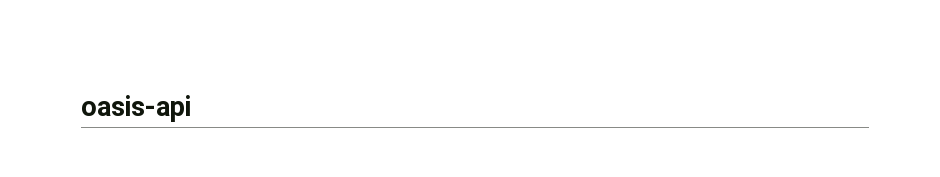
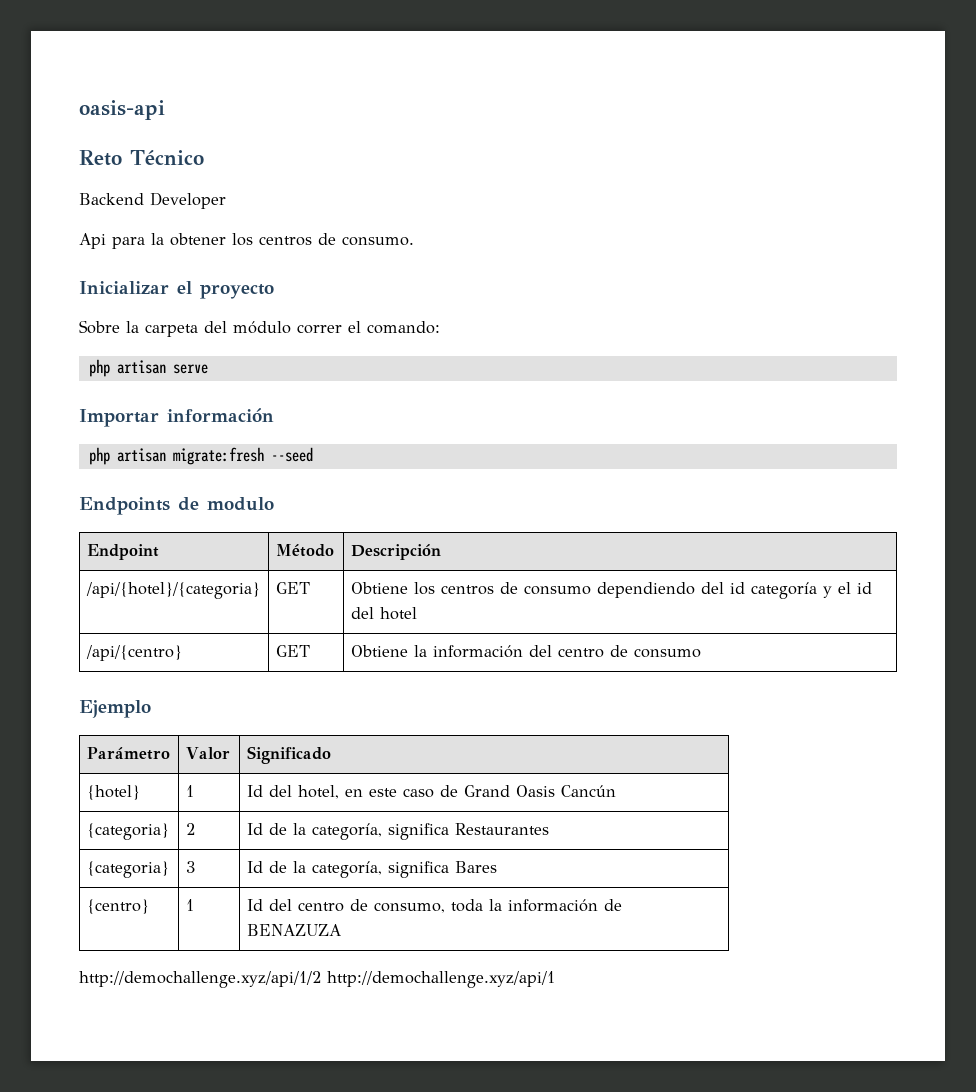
(191, 108) none -> [79,150,204,166] [79,192,226,209] [79,233,414,249] [79,281,274,299] [79,320,440,337] [88,359,208,377] [79,408,274,427] [88,447,313,465] [79,497,274,515] [86,544,159,560] [275,544,334,557] [350,544,441,560] [85,582,260,599] [275,582,310,594] [350,582,872,599] [350,607,417,620] [85,645,182,661] [275,645,310,657] [350,645,701,658] [79,700,151,718] [86,747,170,760] [185,747,230,759] [246,746,331,764] [86,785,140,800] [185,785,194,797] [246,785,616,799] [86,823,169,840] [185,823,195,835] [246,823,549,840] [86,861,169,878] [185,861,195,873] [246,861,497,878] [86,899,149,914] [185,899,194,911] [246,899,622,913] [246,924,341,936] [79,971,555,988] // Reto Técnico // Backend Developer // Api para la obtener los centros de consumo. // Inicializar el proyecto // Sobre la carpeta del módulo correr el comando: // php artisan serve // Importar información // php artisan migrate:fresh --seed // Endpoints de modulo // Endpoint | Método | Descripción // /api/{hotel}/{categoria} | GET | Obtiene los centros de consumo dependiendo del id categoría y el id del hotel // /api/{centro} | GET | Obtiene la información del centro de consumo // Ejemplo // Parámetro | Valor | Significado // {hotel} | 1 | Id del hotel, en este caso de Grand Oasis Cancún // {categoria} | 2 | Id de la categoría, significa Restaurantes // {categoria} | 3 | Id de la categoría, significa Bares // {centro} | 1 | Id del centro de consumo, toda la información de BENAZUZA // http://demochallenge.xyz/api/1/2 http://demochallenge.xyz/api/1

